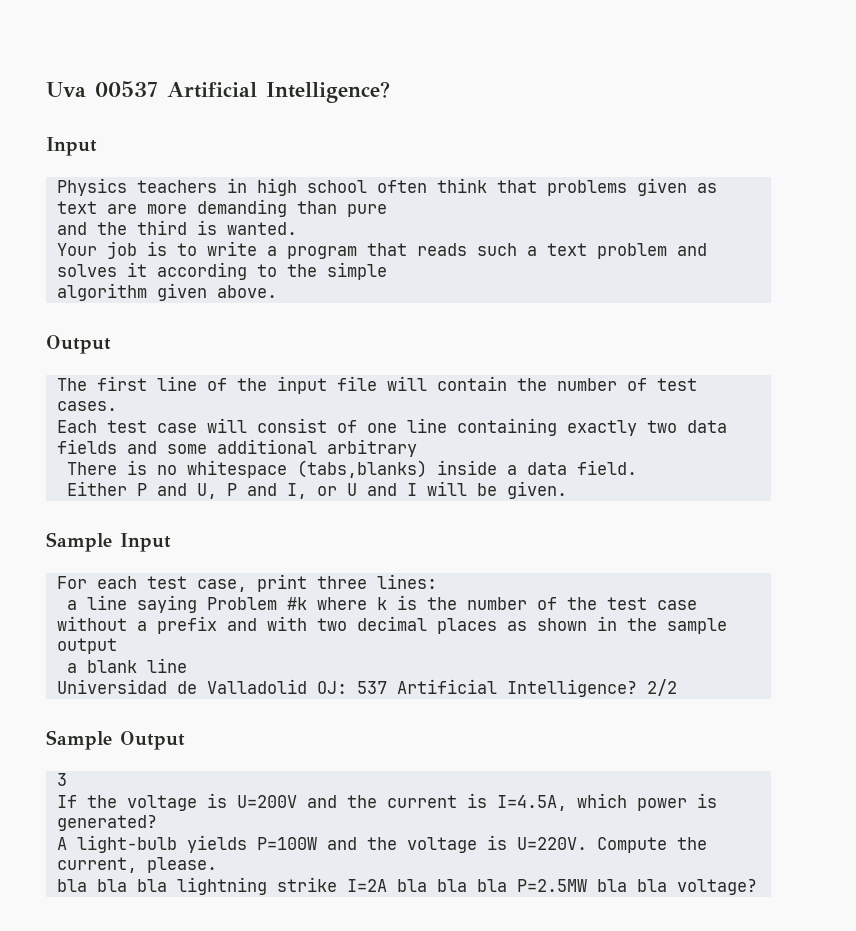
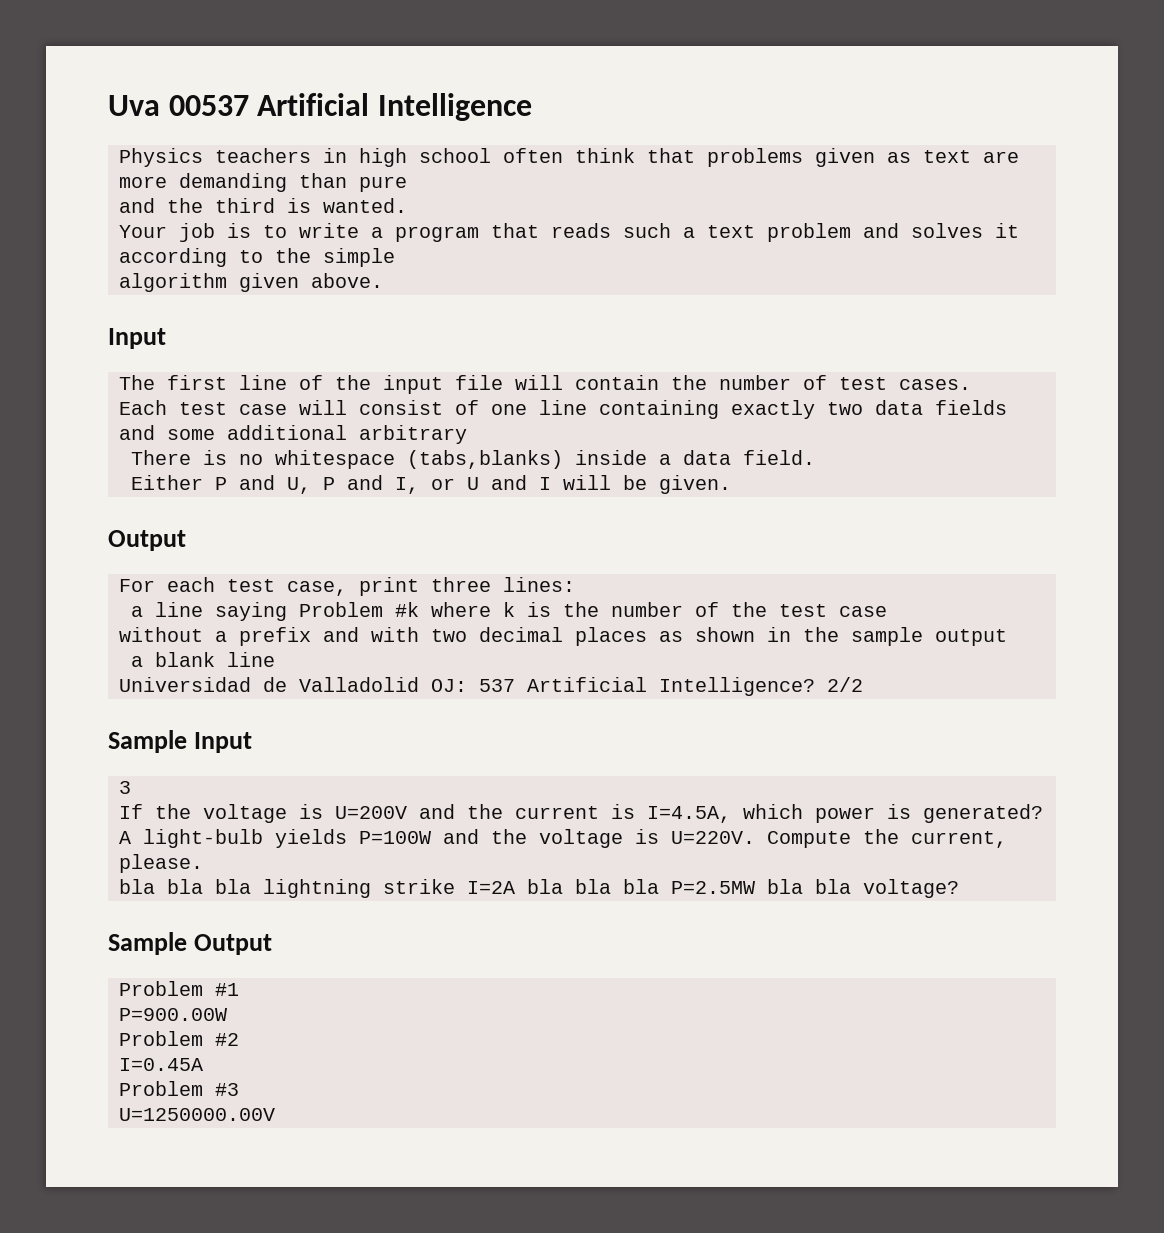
[266,81,390,103] [46,137,97,156] Intelligence? // Input -> [377,93,532,121] Intelligence
[46,335,111,354] Output -> [108,328,166,349] Input
[46,532,171,552] Sample Input -> [108,530,186,551] Output
[120,731,185,750] Output -> [193,732,252,753] Input
(757, 887) none -> [108,932,272,955] [119,981,240,996] [119,1008,228,1021] [119,1031,240,1046] [119,1058,204,1071] [119,1081,240,1096] [119,1108,276,1121] // Sample Output // Problem #1 // P=900.00W // Problem #2 // I=0.45A // Problem #3 // U=1250000.00V

